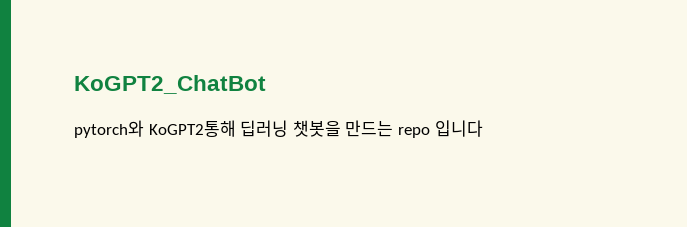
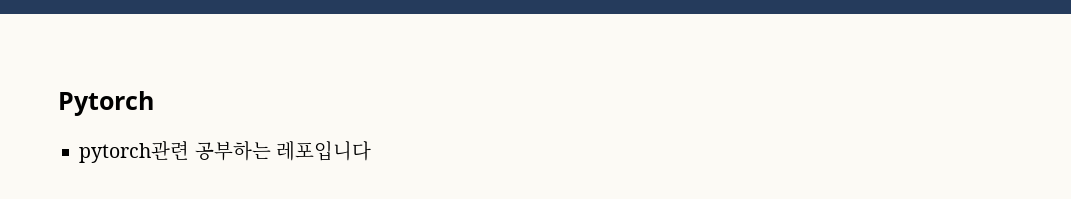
[74,75,266,94] [74,120,483,138] KoGPT2_ChatBot // pytorch와 KoGPT2통해 딥러닝 챗봇을 만드는 repo 입니다 -> [58,91,154,116] [79,140,371,163] Pytorch // pytorch관련 공부하는 레포입니다

